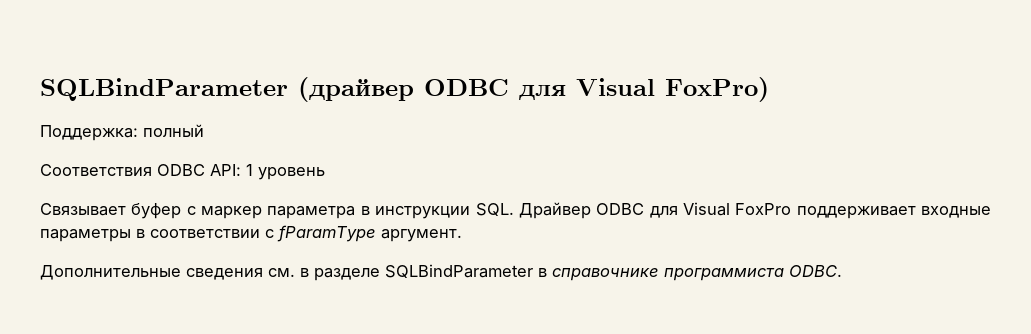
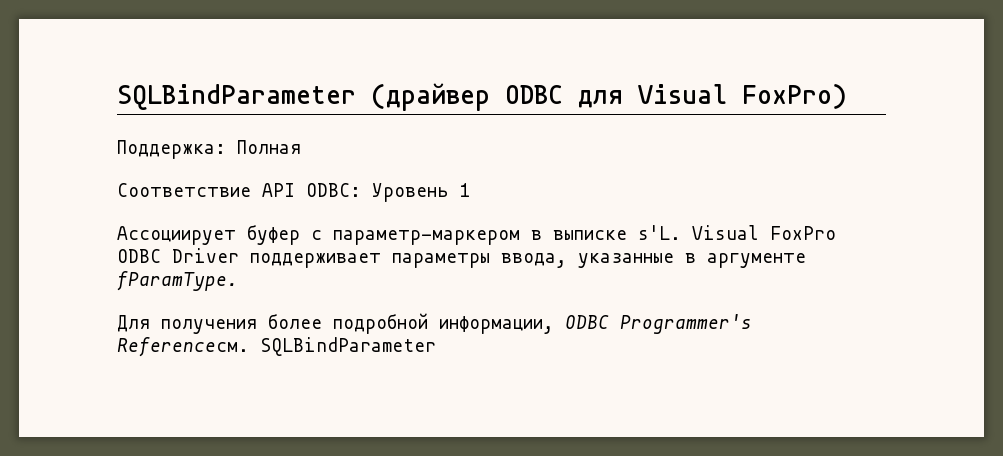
[143,124,204,137] [40,164,325,180] [40,202,992,219] [40,225,462,242] [40,264,842,281] полный // Соответствия ODBC API: 1 уровень // Связывает буфер с маркер параметра в инструкции SQL. Драйвер ODBC для Visual FoxPro поддерживает входные параметры в соответствии с fParamType аргумент. // Дополнительные сведения см. в разделе SQLBindParameter в справочнике программиста ODBC. -> [237,140,301,155] [117,183,470,202] [117,225,836,245] [117,248,806,268] [117,271,238,291] [117,313,752,334] [117,337,436,357] Полная // Соответствие API ODBC: Уровень 1 // Ассоциирует буфер с параметр-маркером в выписке s'L. Visual FoxPro ODBC Driver поддерживает параметры ввода, указанные в аргументе fParamType. // Для получения более подробной информации, ODBC Programmer's Referenceсм. SQLBindParameter

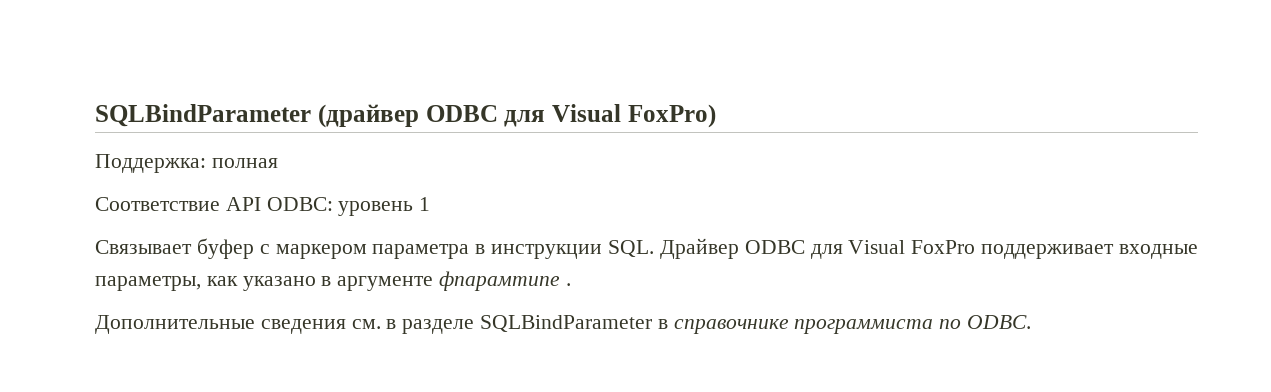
[237,140,301,155] Полная -> [211,158,278,168] полная
[372,183,448,202] Уровень -> [338,201,414,216] уровень
[117,226,236,245] Ассоциирует -> [95,240,192,254] Связывает
[333,225,836,245] [117,248,806,268] [117,271,238,291] [117,313,752,334] [117,337,436,357] параметр-маркером в выписке s'L. Visual FoxPro ODBC Driver поддерживает параметры ввода, указанные в аргументе fParamType. // Для получения более подробной информации, ODBC Programmer's Referenceсм. SQLBindParameter -> [275,238,1198,259] [95,271,571,291] [95,315,1032,334] маркером параметра в инструкции SQL. Драйвер ODBC для Visual FoxPro поддерживает входные параметры, как указано в аргументе фпарамтипе . // Дополнительные сведения см. в разделе SQLBindParameter в справочнике программиста по ODBC.

